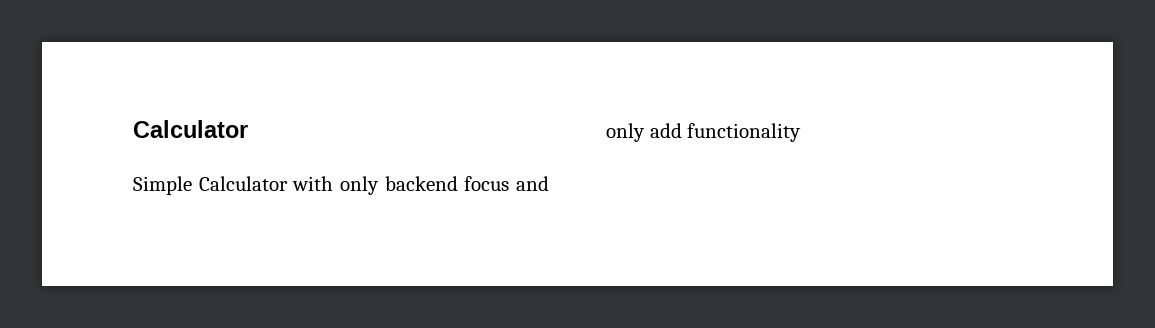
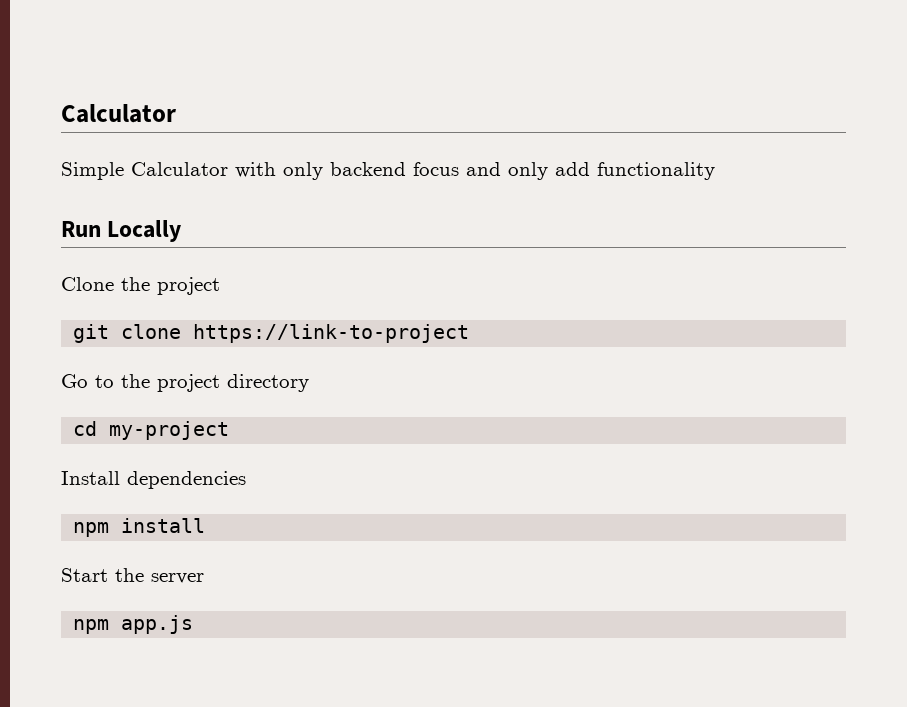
(802, 132) none -> [61,220,182,242] [61,277,220,295] [73,324,470,343] [61,374,309,392] [73,421,230,440] [61,471,246,489] [73,518,206,537] [61,568,204,584] [73,615,194,634] // Run Locally // Clone the project // git clone https://link-to-project // Go to the project directory // cd my-project // Install dependencies // npm install // Start the server // npm app.js

